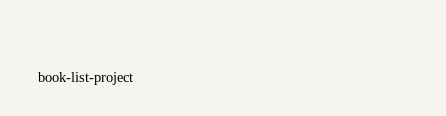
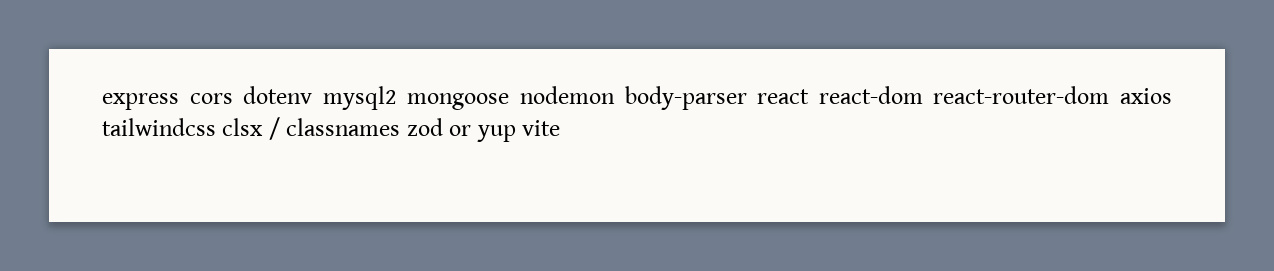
[38,72,133,85] book-list-project -> [102,86,1172,110] [102,117,561,142] express cors dotenv mysql2 mongoose nodemon body-parser react react-dom react-router-dom axios tailwindcss clsx / classnames zod or yup vite

